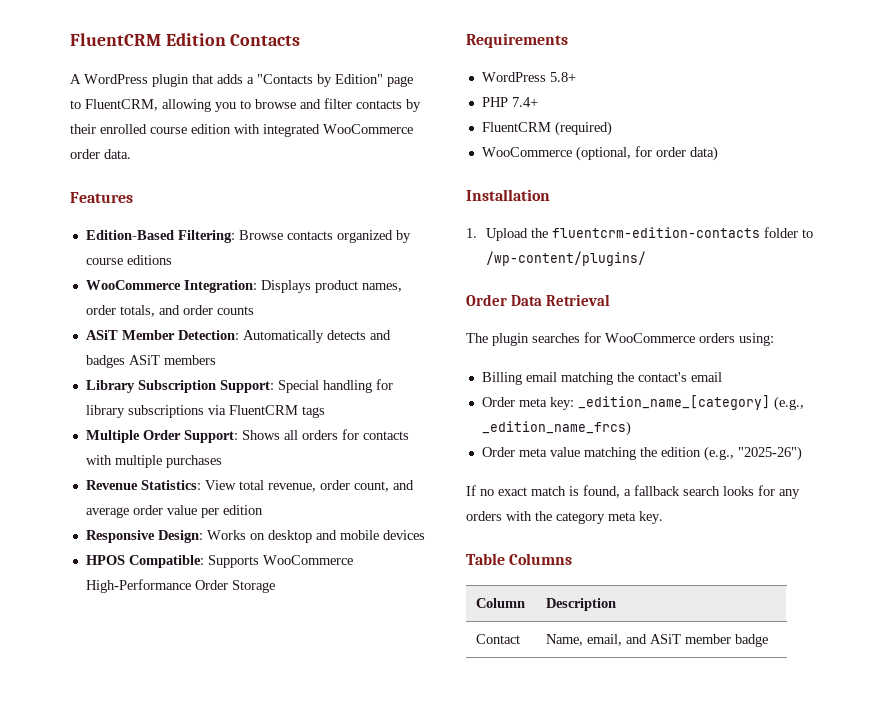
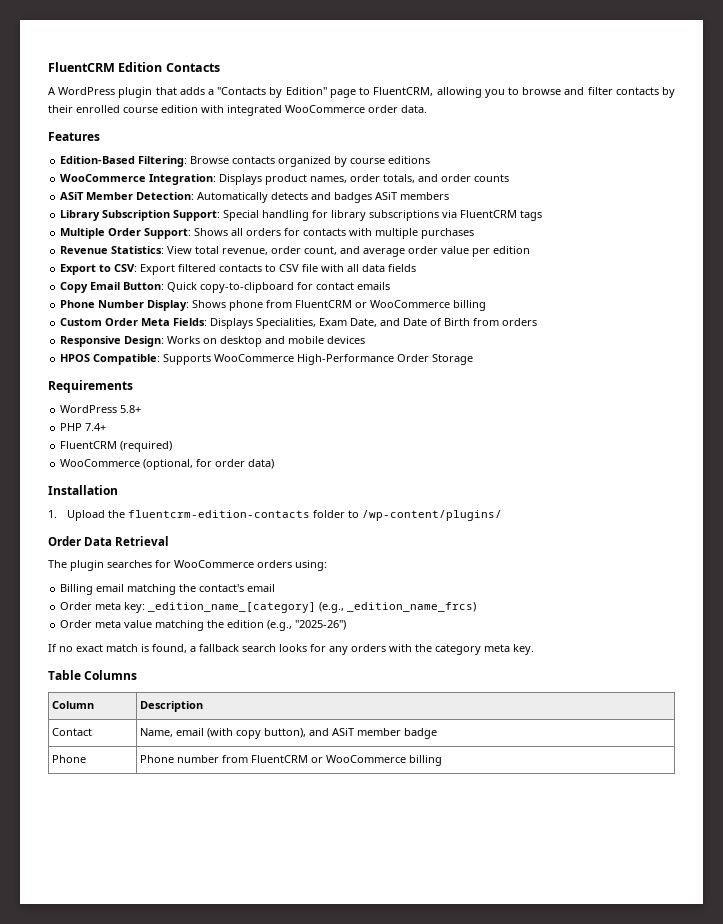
(263, 510) none -> [60,264,417,275] [60,282,391,293] [60,300,487,311] [60,318,538,329] // Export to CSV: Export filtered contacts to CSV file with all data fields // Copy Email Button: Quick copy-to-clipboard for contact emails // Phone Number Display: Shows phone from FluentCRM or WooCommerce billing // Custom Order Meta Fields: Displays Specialities, Exam Date, and Date of Birth from orders
[587,634,623,646] email, -> [176,728,307,739] email (with copy button),
(769, 640) none -> [52,755,87,763] [140,755,443,766] // Phone | Phone number from FluentCRM or WooCommerce billing

